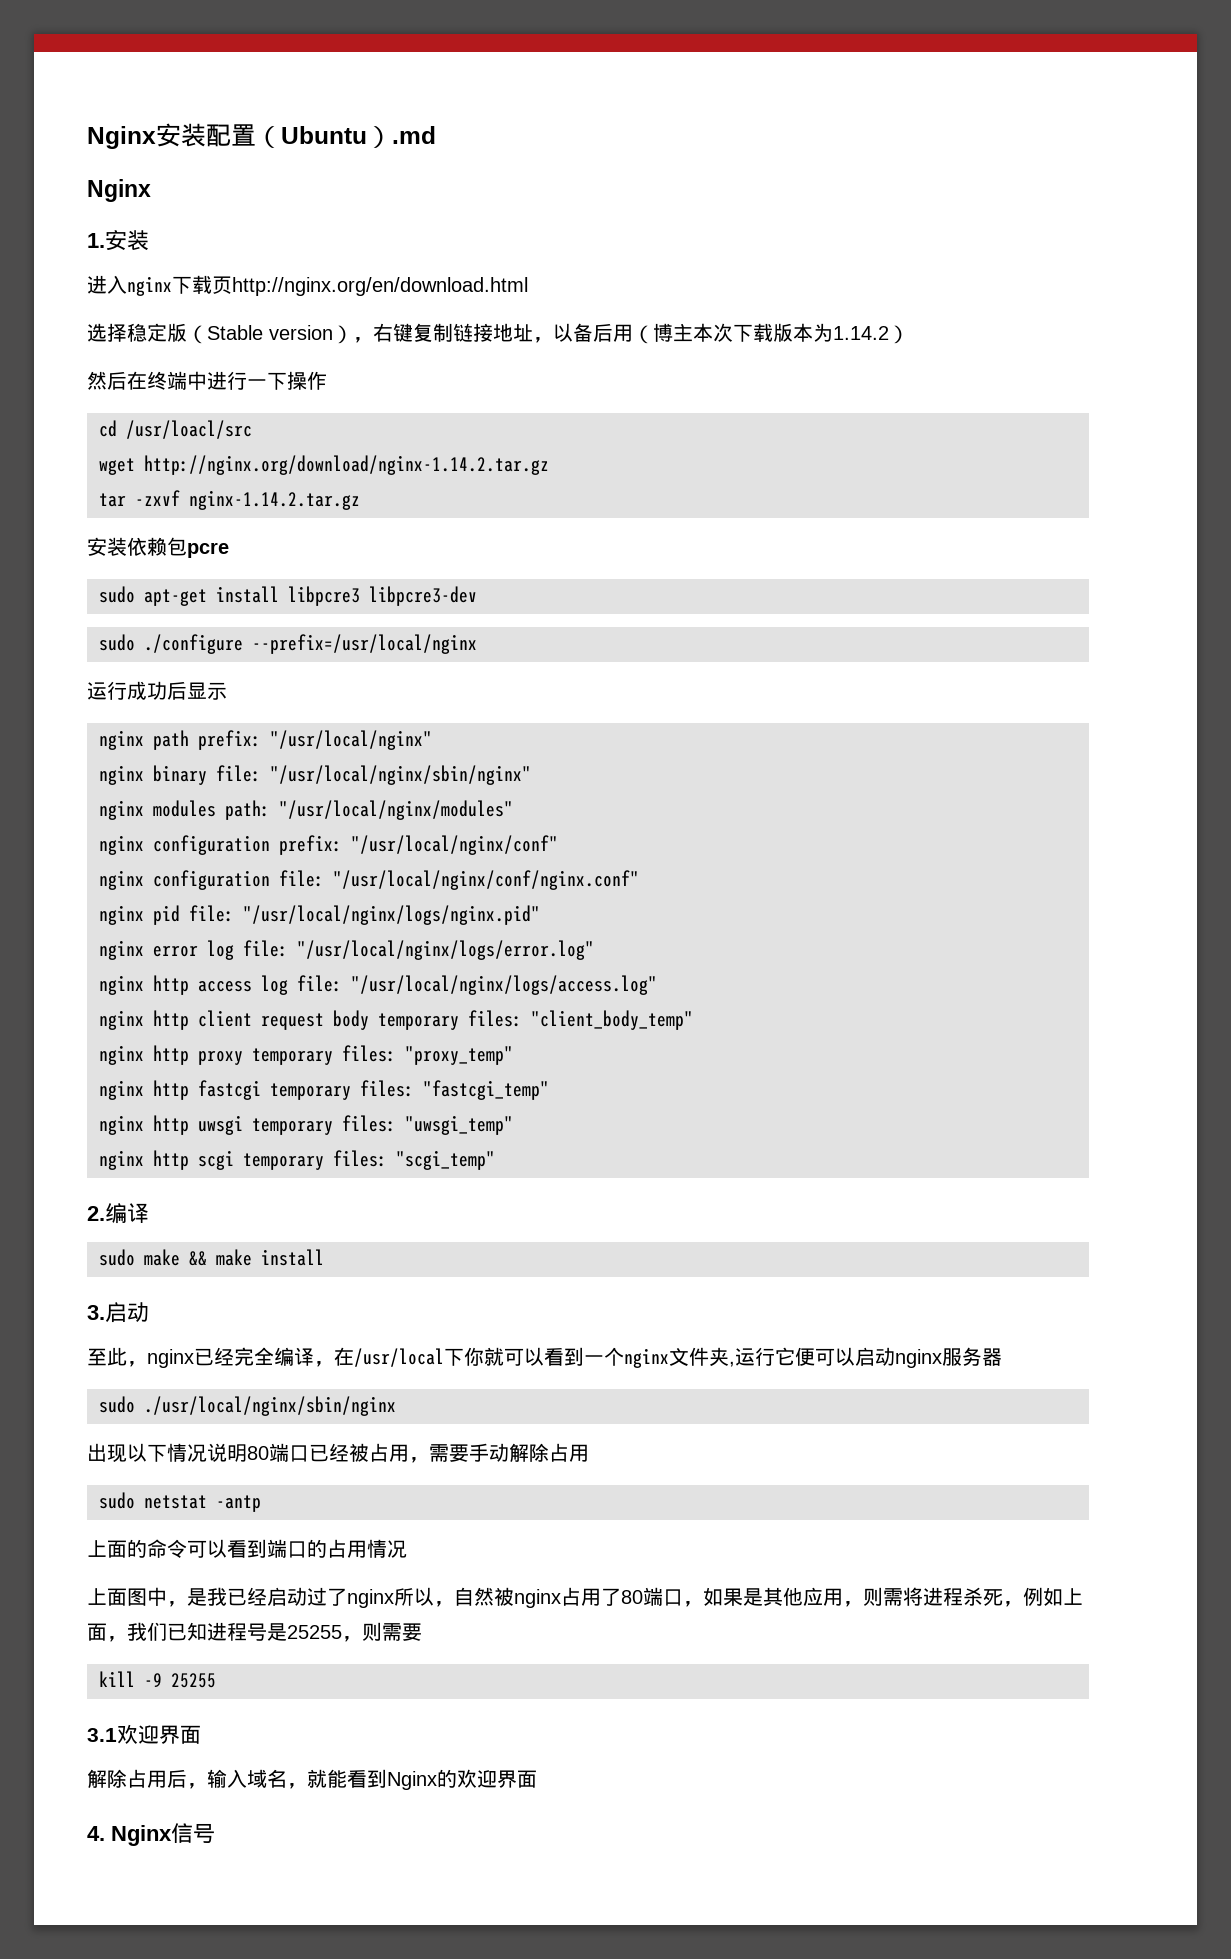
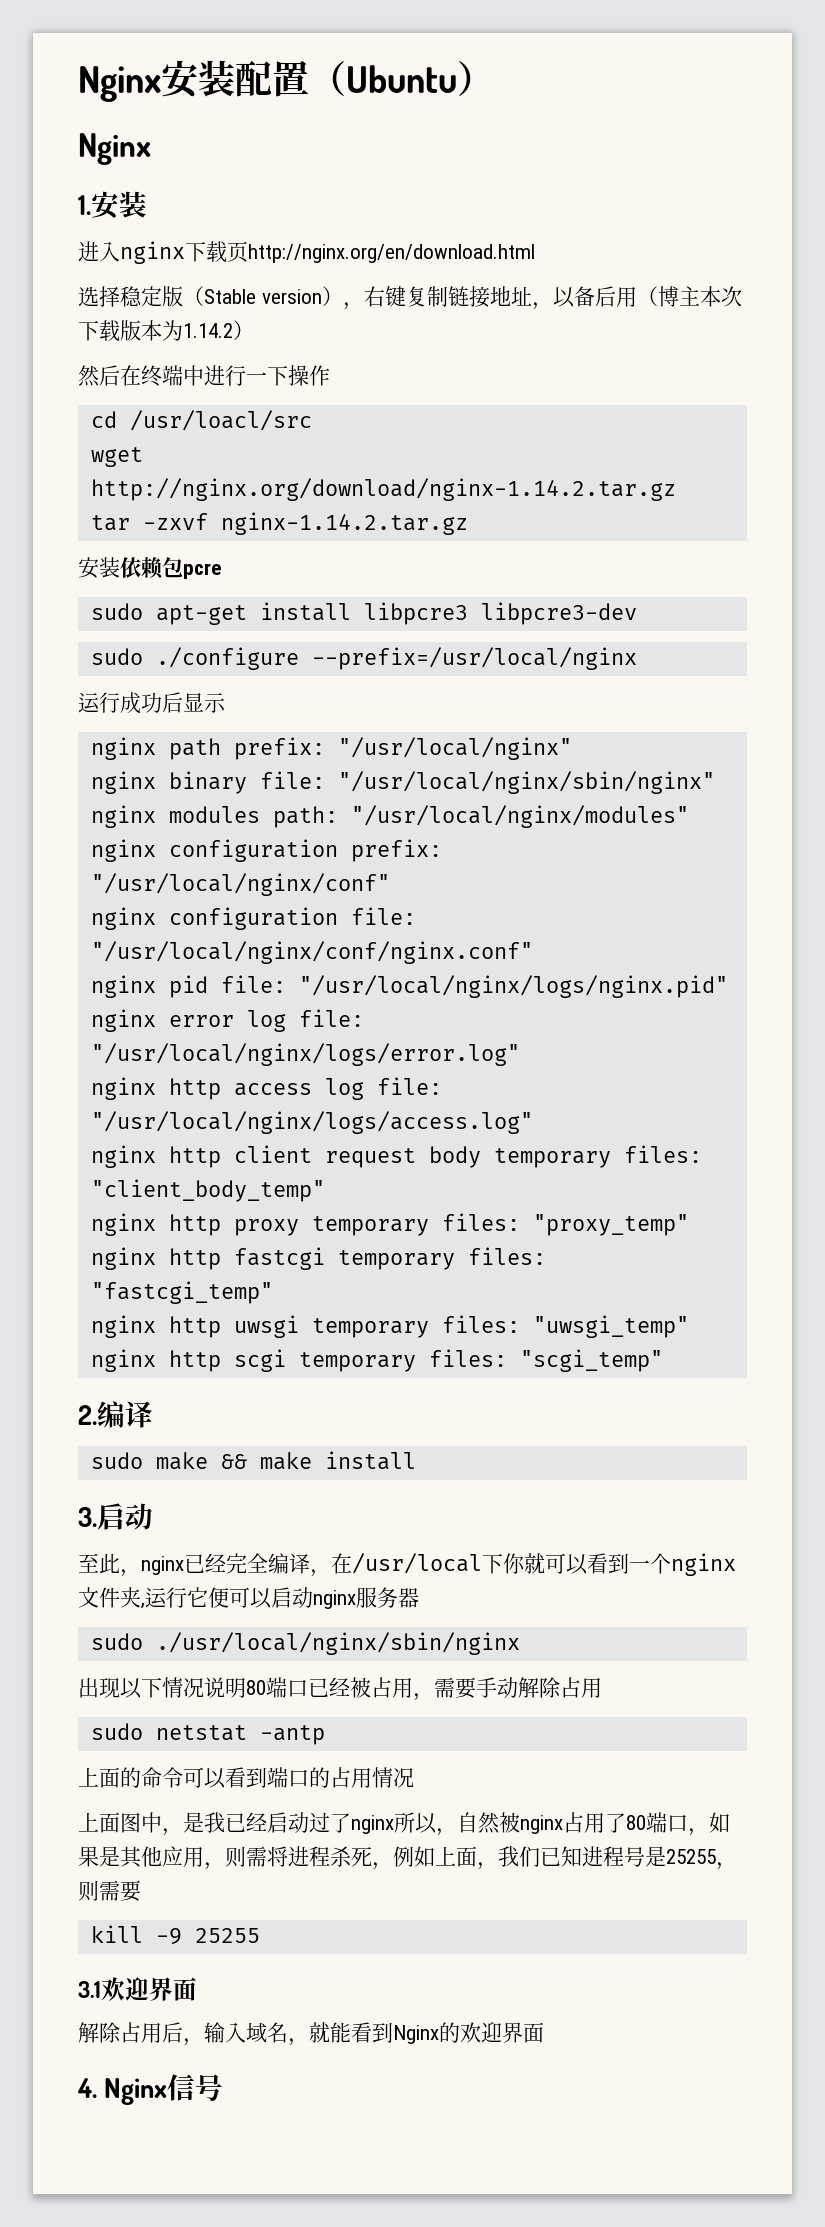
[392,126,436,144] .md -> (494, 79) none

